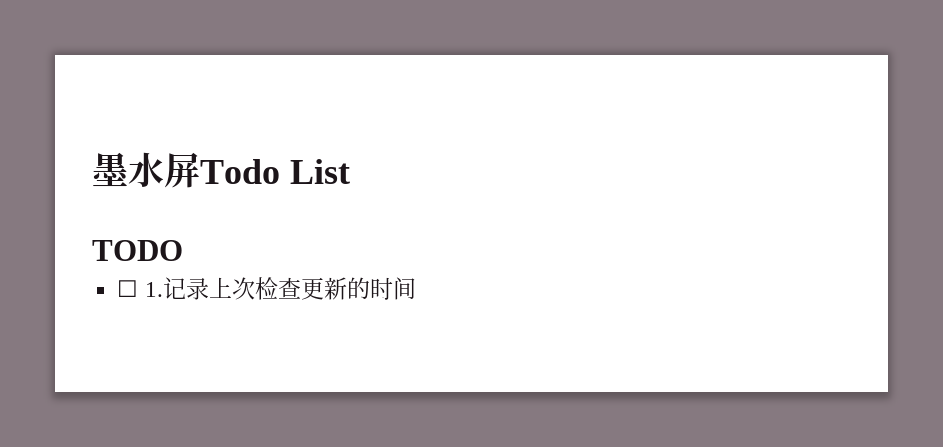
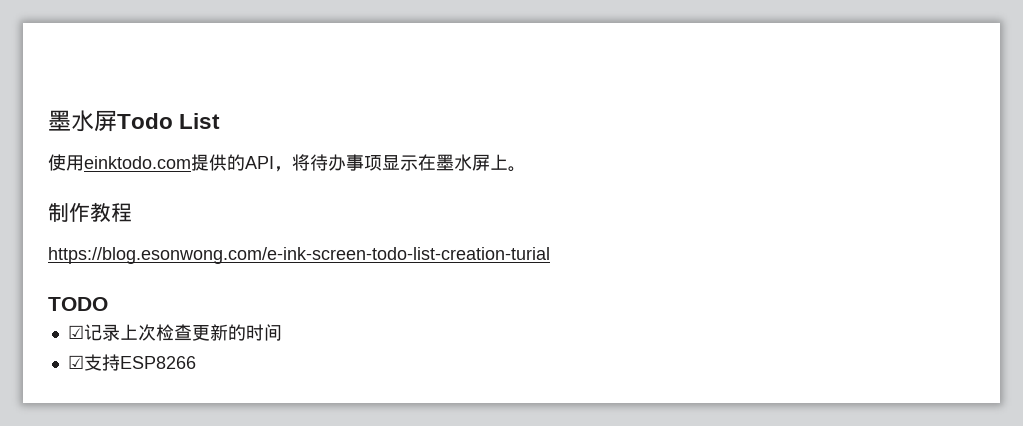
(350, 171) none -> [48,154,526,172] [48,202,132,222] [48,247,550,264] // 使用einktodo.com提供的API，将待办事项显示在墨水屏上。 // 制作教程 // https://blog.esonwong.com/e-ink-screen-todo-list-creation-turial
[117,280,163,297] ☐ 1. -> [67,325,84,339] ☑
(416, 288) none -> [67,354,196,371] // ☑支持ESP8266

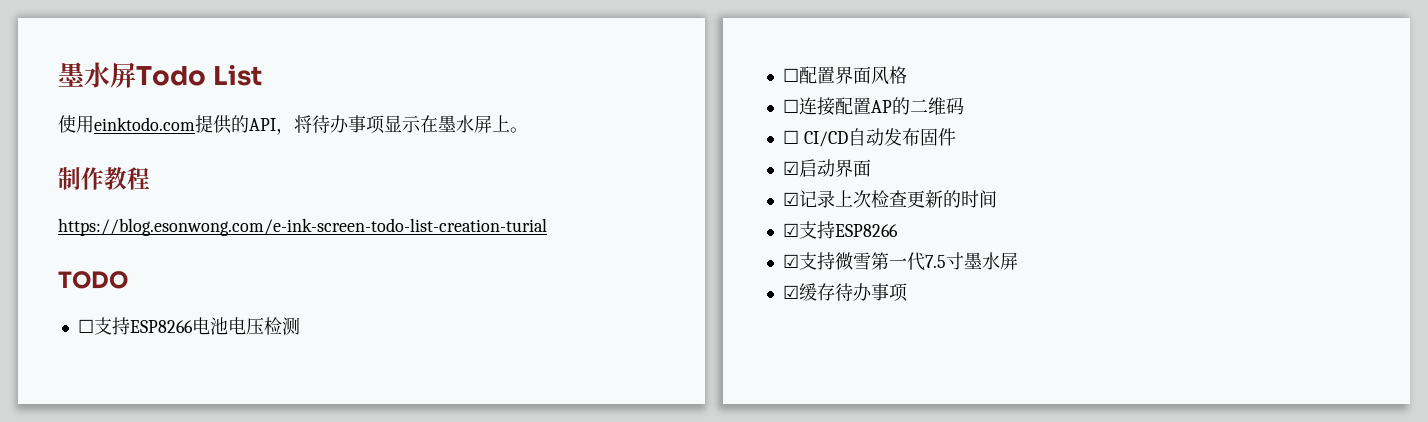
(108, 304) none -> [77,317,300,335] [782,66,907,85] [782,97,964,116] [782,128,956,147] [782,159,871,177] // ☐支持ESP8266电池电压检测 // ☐配置界面风格 // ☐连接配置AP的二维码 // ☐ CI/CD自动发布固件 // ☑启动界面
(196, 362) none -> [782,252,1018,271] [782,283,908,302] // ☑支持微雪第一代7.5寸墨水屏 // ☑缓存待办事项

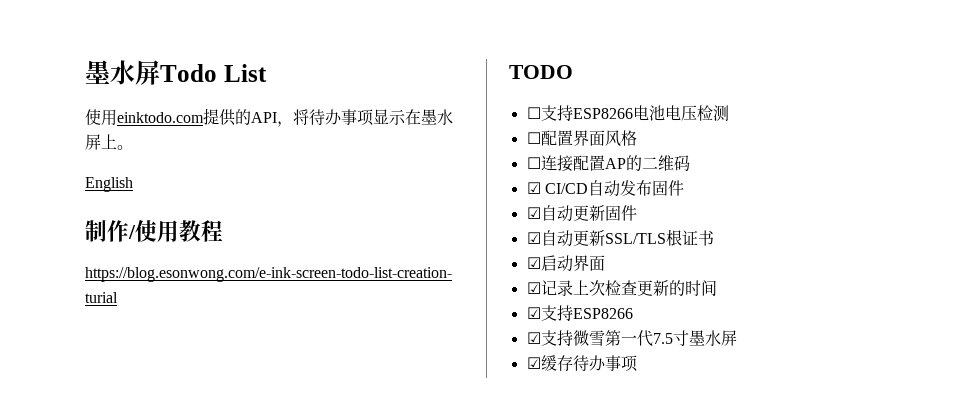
(528, 130) none -> [85,177,133,192] // English
(104, 178) none -> [128,220,179,242] /使用
[782,130,799,144] ☐ -> [526,182,541,194] ☑
(956, 137) none -> [526,205,637,222] [526,229,714,247] // ☑自动更新固件 // ☑自动更新SSL/TLS根证书

